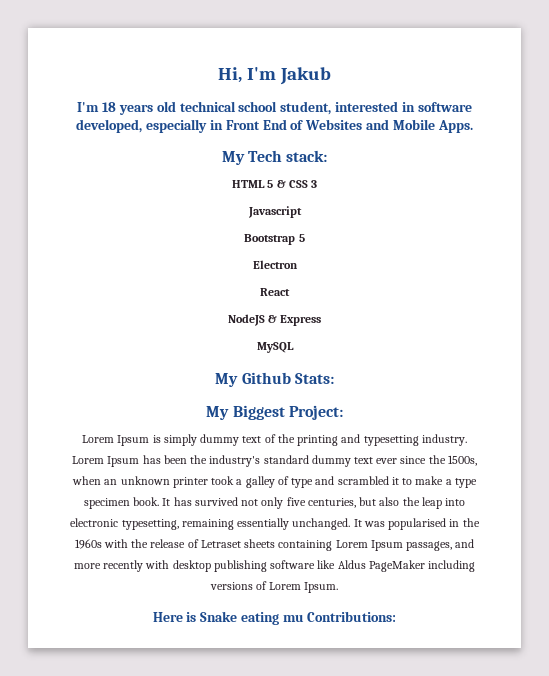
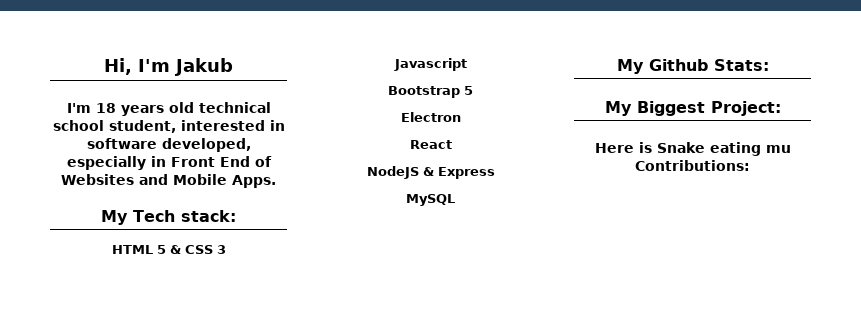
[82,434,467,446] [72,455,477,467] [72,476,477,488] [83,497,466,509] [70,518,480,530] [74,539,475,551] [73,560,476,572] [209,581,339,593] // Lorem Ipsum is simply dummy text of the printing and typesetting industry. Lorem Ipsum has been the industry's standard dummy text ever since the 1500s, when an unknown printer took a galley of type and scrambled it to make a type specimen book. It has survived not only five centuries, but also the leap into electronic typesetting, remaining essentially unchanged. It was popularised in the 1960s with the release of Letraset sheets containing Lorem Ipsum passages, and more recently with desktop publishing software like Aldus PageMaker including versions of Lorem Ipsum. -> (781, 108) none

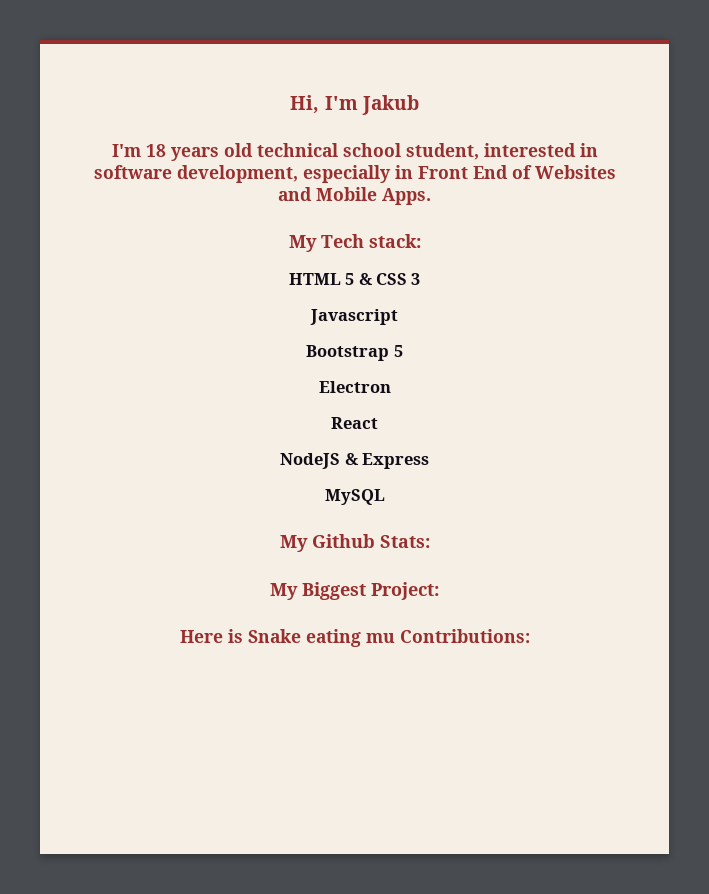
[161,138,251,152] developed, -> [176,165,298,183] development,

